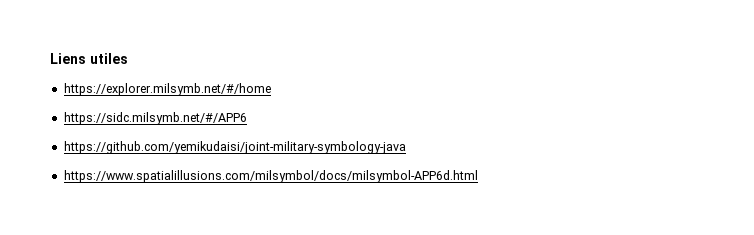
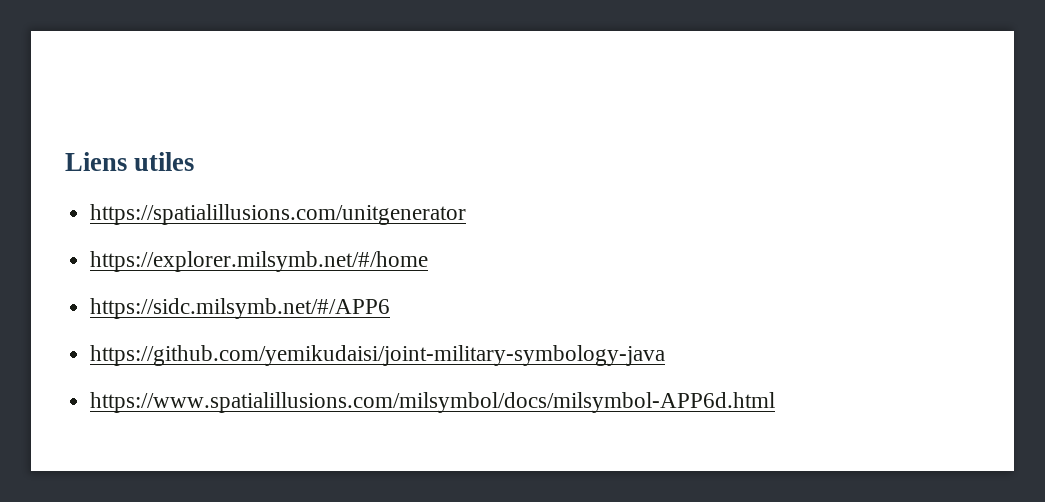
(128, 58) none -> [90,204,467,225] // https://spatialillusions.com/unitgenerator

